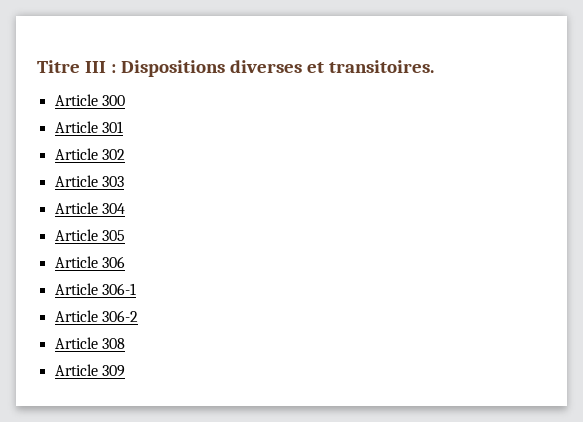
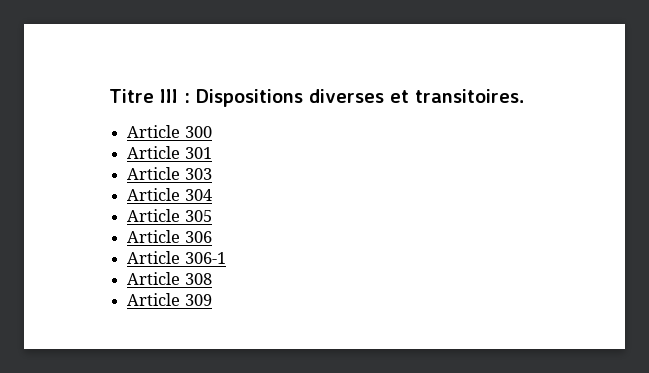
[54,148,125,160] // Article 302 -> (212, 153) none
[54,310,138,322] // Article 306-2 -> (226, 258) none

